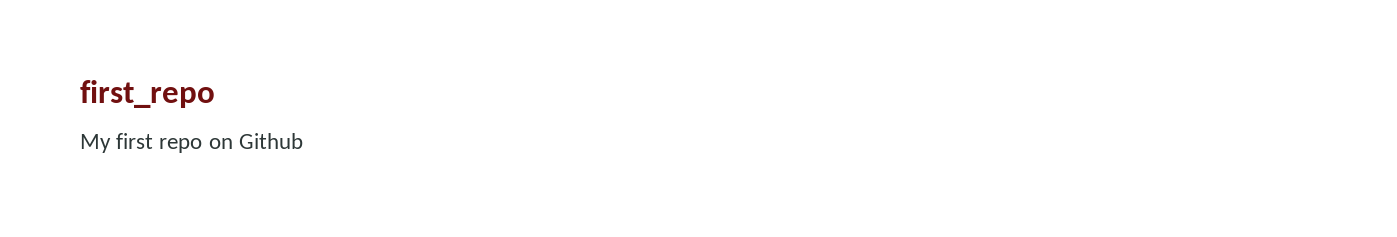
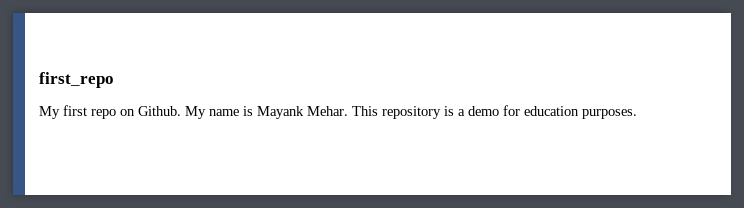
[238,133,303,149] Github -> [138,105,637,119] Github. My name is Mayank Mehar. This repository is a demo for education purposes.

